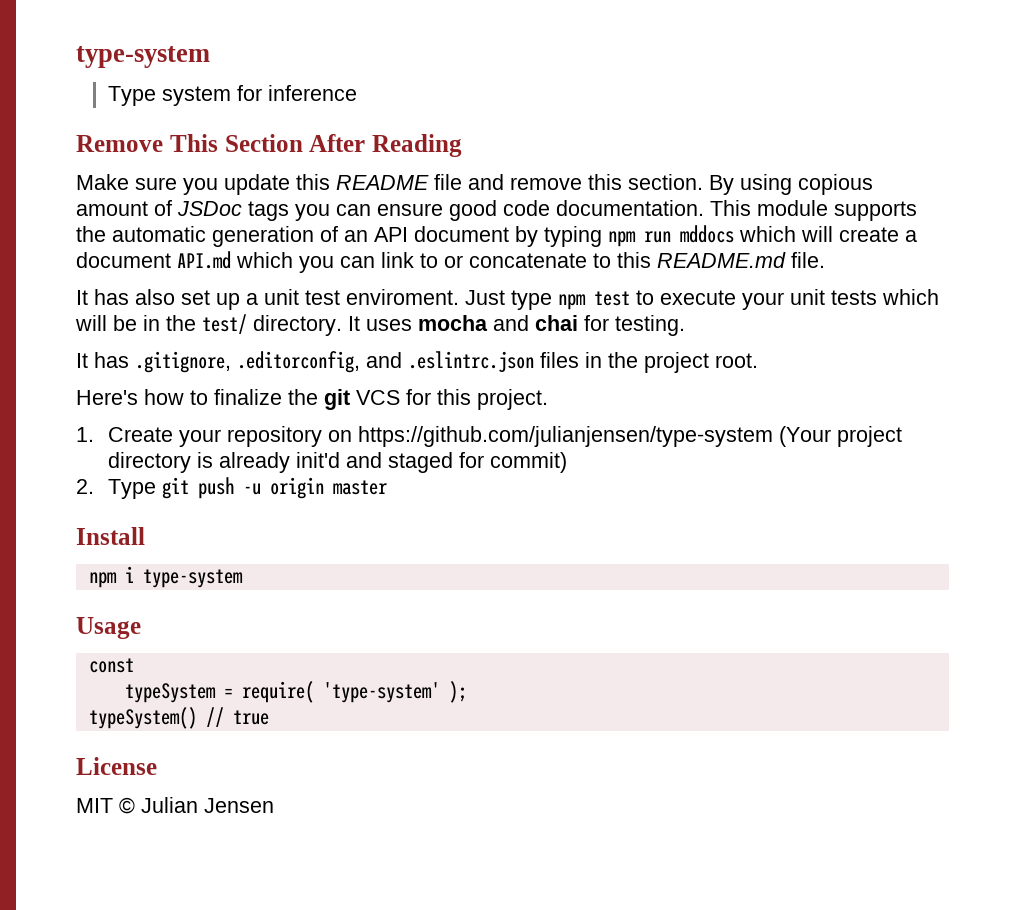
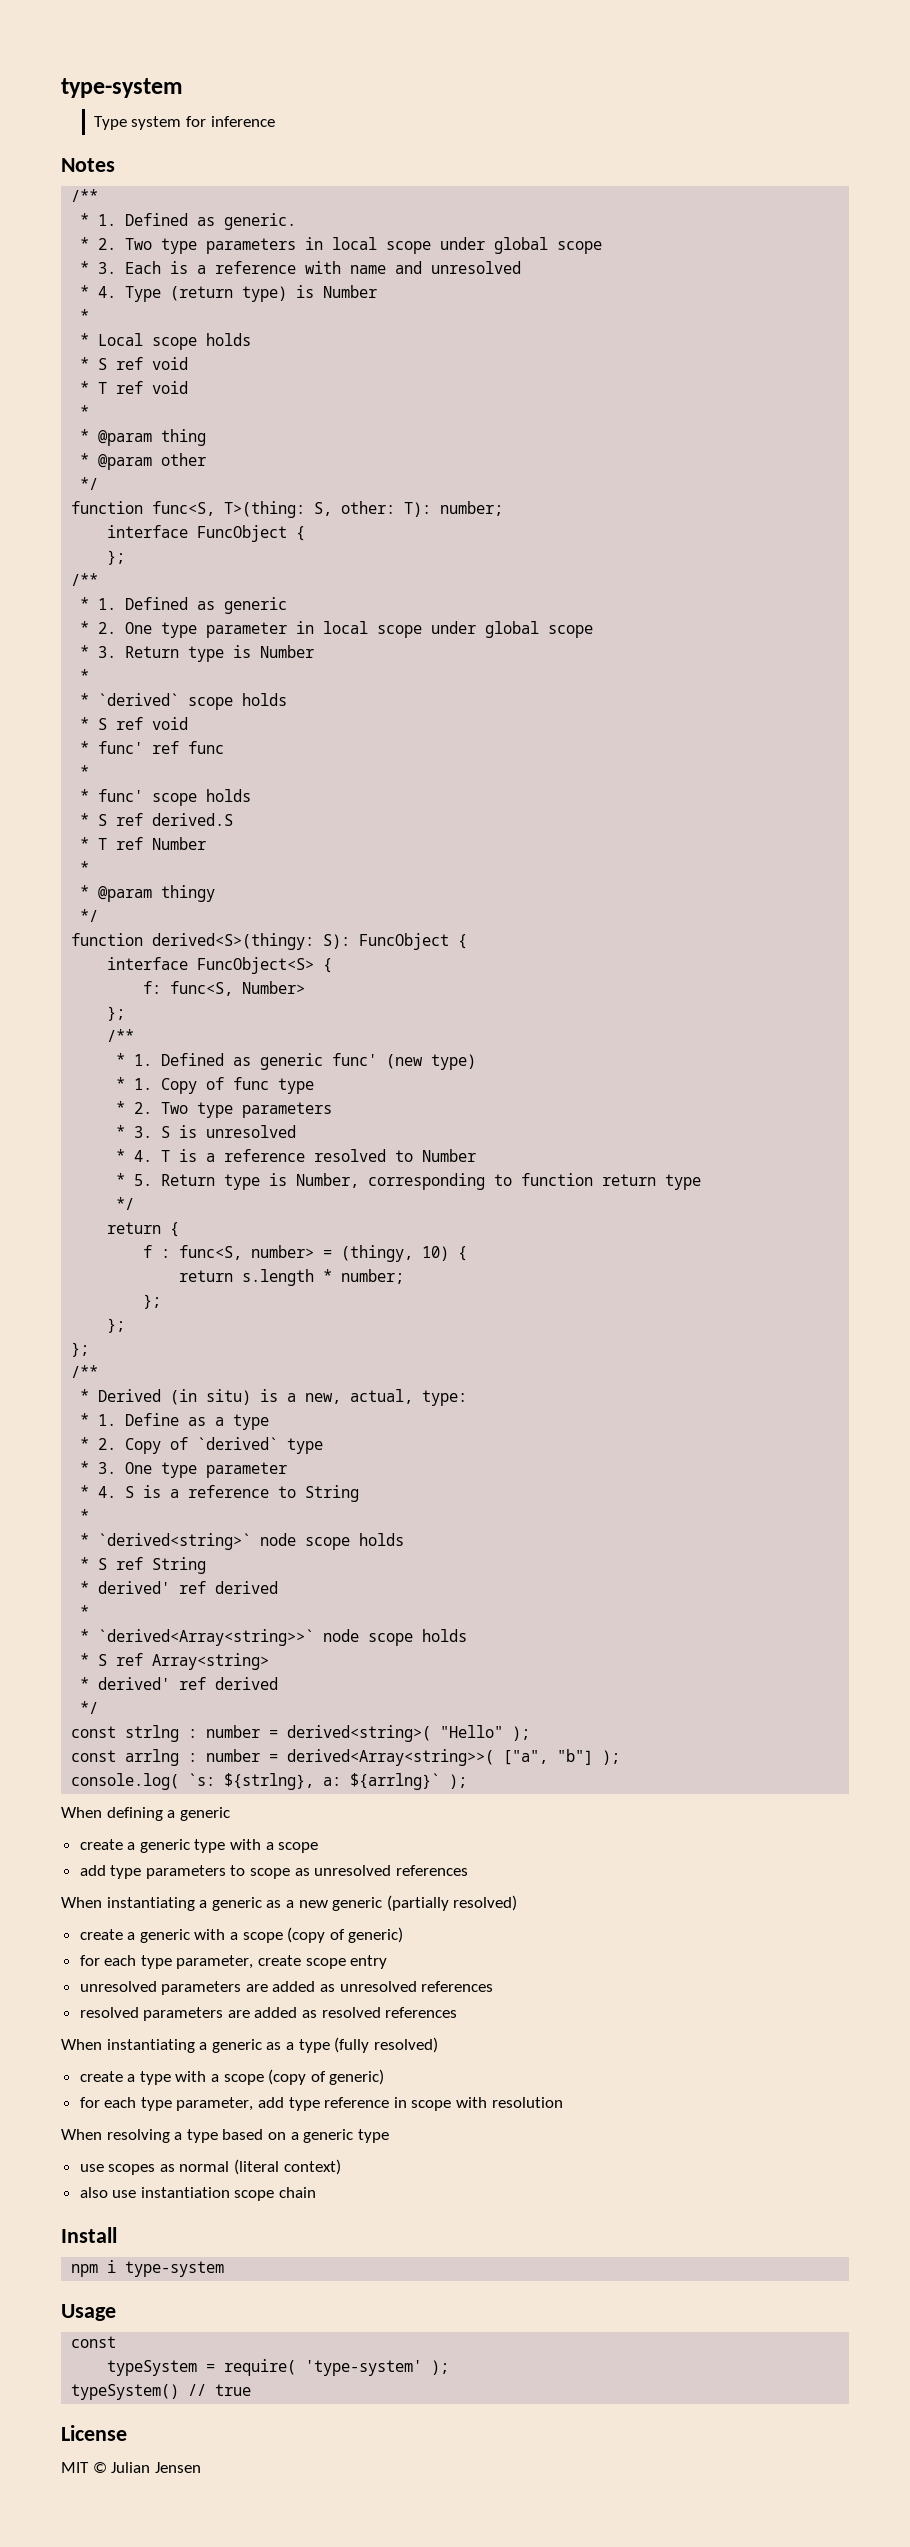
[76,134,462,157] [76,174,873,195] [76,200,917,221] [76,225,917,247] [76,251,825,273] [76,289,939,310] [75,314,685,336] [76,351,758,373] [76,389,548,410] [76,426,902,447] [107,452,567,473] [76,477,387,499] Remove This Section After Reading // Make sure you update this README file and remove this section. By using copious amount of JSDoc tags you can ensure good code documentation. This module supports the automatic generation of an API document by typing npm run mddocs which will create a document API.md which you can link to or concatenate to this README.md file. // It has also set up a unit test enviroment. Just type npm test to execute your unit tests which will be in the test/ directory. It uses mocha and chai for testing. // It has .gitignore, .editorconfig, and .eslintrc.json files in the project root. // Here's how to finalize the git VCS for this project. // 1. Create your repository on https://github.com/julianjensen/type-system (Your project directory is already init'd and staged for commit) // 2. Type git push -u origin master -> [61,158,115,172] [71,189,99,202] [80,213,297,230] [80,237,603,254] [80,261,522,274] [80,285,378,302] [80,309,90,322] [80,333,252,350] [80,357,189,370] [80,381,189,394] [80,405,90,418] [80,429,207,446] [80,453,207,470] [80,477,99,490] [71,501,504,518] [107,525,306,542] [107,550,126,565] [71,573,99,586] [80,597,288,614] [80,621,594,638] [80,645,315,662] [80,669,90,682] [80,693,288,710] [80,717,189,730] [80,741,225,754] [80,765,90,778] [80,789,252,806] [80,813,234,826] [80,837,207,850] [80,861,90,874] [80,885,216,902] [80,909,99,922] [71,933,468,950] [107,957,333,974] [143,981,306,996] [107,1006,126,1021] [107,1029,135,1042] [116,1053,477,1070] [116,1077,315,1094] [116,1101,333,1118] [116,1125,297,1138] [116,1149,477,1162] [116,1173,702,1190] [116,1197,135,1210] [107,1222,180,1237] [143,1245,468,1262] [179,1269,405,1286] [143,1294,162,1309] [107,1318,126,1333] [71,1342,90,1357] [71,1365,99,1378] [80,1389,468,1406] [80,1413,270,1430] [80,1437,324,1454] [80,1461,288,1478] [80,1485,360,1502] [80,1509,90,1522] [80,1533,405,1550] [80,1557,207,1574] [80,1581,279,1594] [80,1605,90,1618] [80,1629,468,1646] [80,1653,270,1670] [80,1677,279,1690] [80,1701,99,1714] [71,1725,531,1742] [71,1749,621,1766] [71,1773,468,1790] [61,1807,230,1821] [79,1839,319,1853] [79,1865,468,1879] [61,1895,518,1911] [79,1927,404,1943] [79,1955,388,1969] [79,1981,494,1995] [79,2007,458,2021] [61,2037,438,2053] [79,2069,385,2085] [79,2097,563,2111] [61,2129,389,2143] [79,2159,341,2175] [79,2187,317,2201] Notes // /** // * 1. Defined as generic. // * 2. Two type parameters in local scope under global scope // * 3. Each is a reference with name and unresolved // * 4. Type (return type) is Number // * // * Local scope holds // * S ref void // * T ref void // * // * @param thing // * @param other // */ // function func<S, T>(thing: S, other: T): number; // interface FuncObject { // }; // /** // * 1. Defined as generic // * 2. One type parameter in local scope under global scope // * 3. Return type is Number // * // * `derived` scope holds // * S ref void // * func' ref func // * // * func' scope holds // * S ref derived.S // * T ref Number // * // * @param thingy // */ // function derived<S>(thingy: S): FuncObject { // interface FuncObject<S> { // f: func<S, Number> // }; // /** // * 1. Defined as generic func' (new type) // * 1. Copy of func type // * 2. Two type parameters // * 3. S is unresolved // * 4. T is a reference resolved to Number // * 5. Return type is Number, corresponding to function return type // */ // return { // f : func<S, number> = (thingy, 10) { // return s.length * number; // }; // }; // }; // /** // * Derived (in situ) is a new, actual, type: // * 1. Define as a type // * 2. Copy of `derived` type // * 3. One type parameter // * 4. S is a reference to String // * // * `derived<string>` node scope holds // * S ref String // * derived' ref derived // * // * `derived<Array<string>>` node scope holds // * S ref Array<string> // * derived' ref derived // */ // const strlng : number = derived<string>( "Hello" ); // const arrlng : number = derived<Array<string>>( ["a", "b"] ); // console.log( `s: ${strlng}, a: ${arrlng}` ); // When defining a generic // create a generic type with a scope // add type parameters to scope as unresolved references // When instantiating a generic as a new generic (partially resolved) // create a generic with a scope (copy of generic) // for each type parameter, create scope entry // unresolved parameters are added as unresolved references // resolved parameters are added as resolved references // When instantiating a generic as a type (fully resolved) // create a type with a scope (copy of generic) // for each type parameter, add type reference in scope with resolution // When resolving a type based on a generic type // use scopes as normal (literal context) // also use instantiation scope chain

